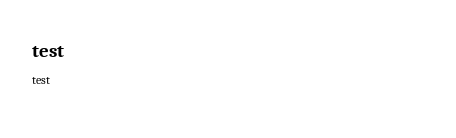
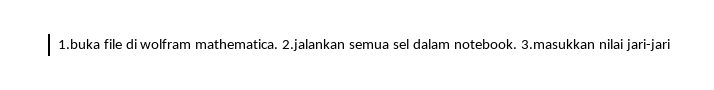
[32,46,64,57] [32,77,50,84] test // test -> [57,39,670,51] 1.buka file di wolfram mathematica. 2.jalankan semua sel dalam notebook. 3.masukkan nilai jari-jari

